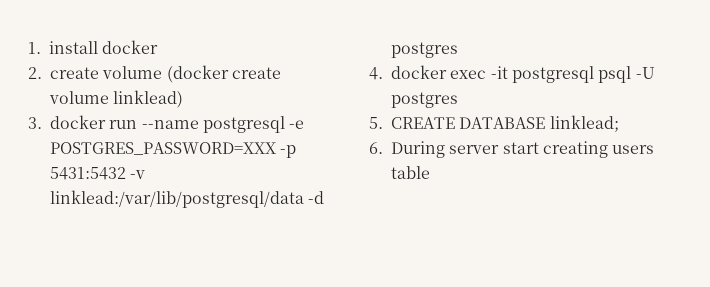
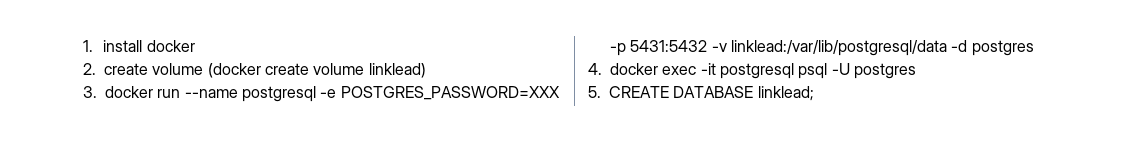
[369,141,655,158] [391,166,430,179] // 6. During server start creating users table -> (814, 93) none

